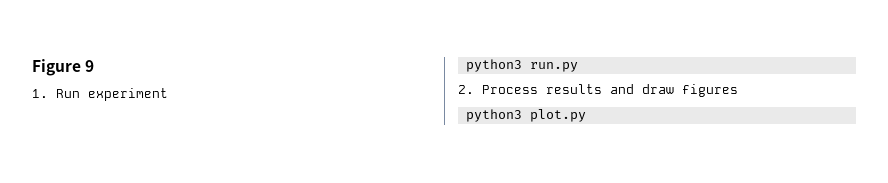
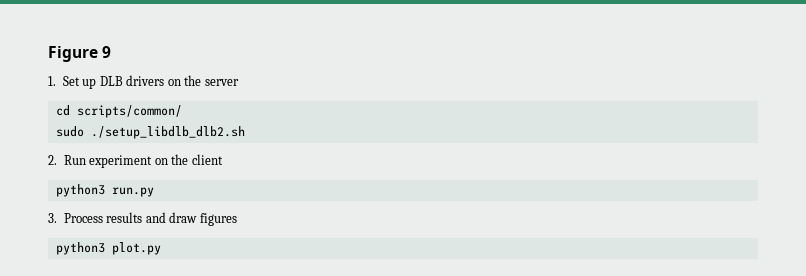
(48, 93) none -> [62,75,239,89] [55,105,182,118] [55,126,245,139] [48,155,57,165] Set up DLB drivers on the server // cd scripts/common/ // sudo ./setup_libdlb_dlb2.sh // 2.
(169, 94) none -> [154,154,223,165] on the client
[458,85,474,94] 2. -> [48,213,57,223] 3.

